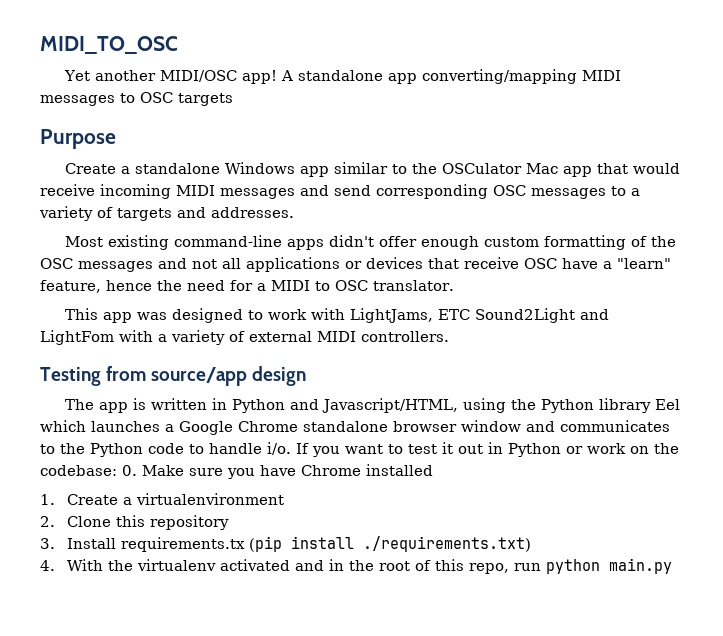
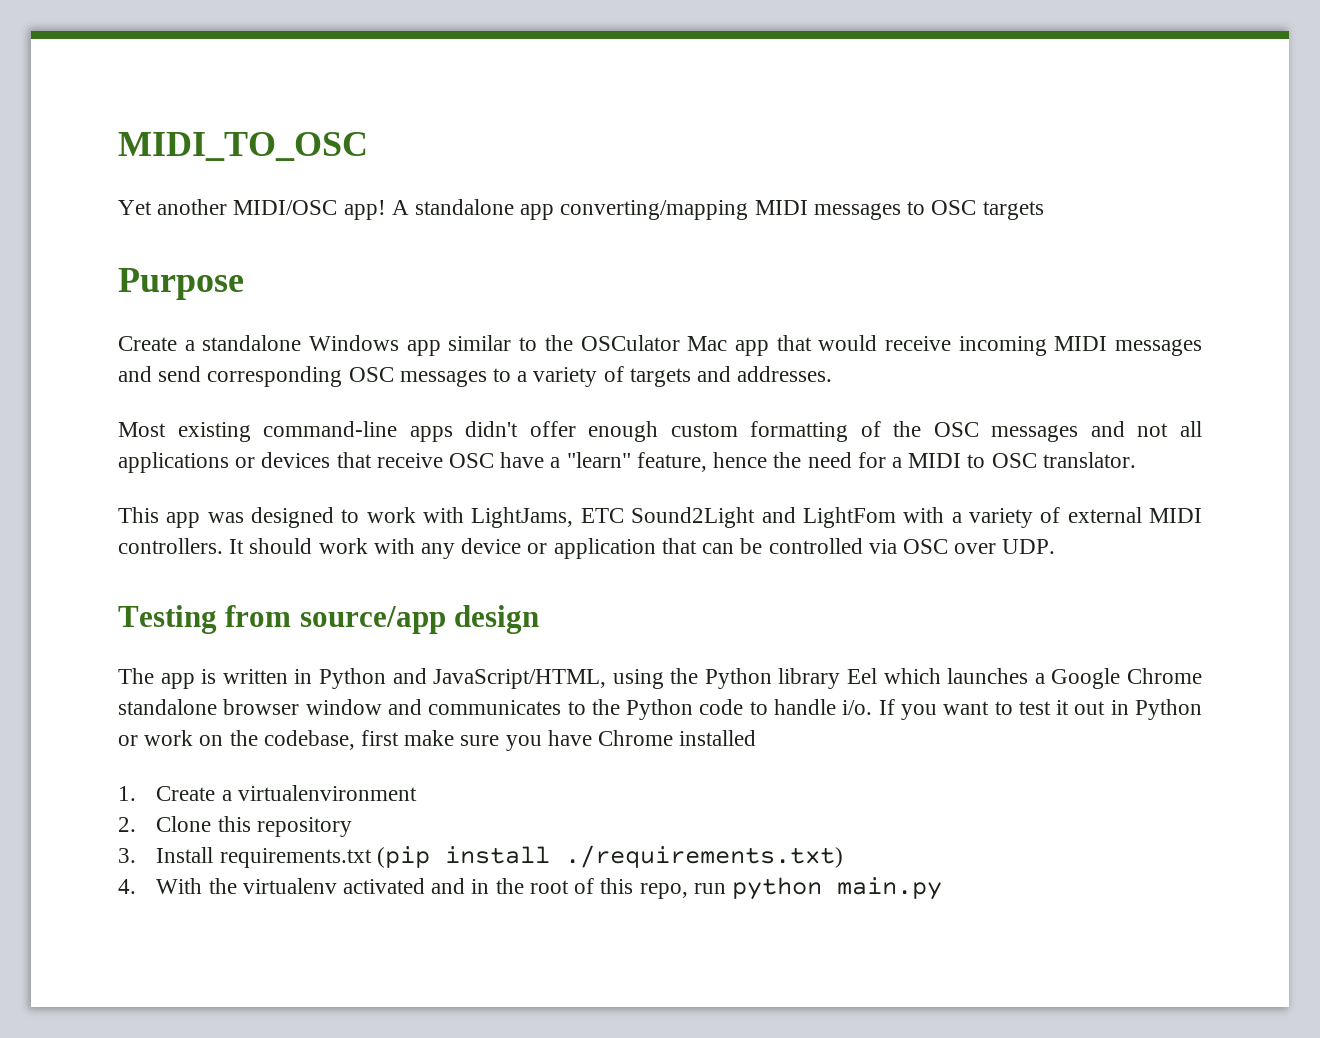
(449, 336) none -> [229,538,1056,559] It should work with any device or application that can be controlled via OSC over UDP.
[321,398,458,413] Javascript/HTML, -> [433,669,607,689] JavaScript/HTML,
[40,465,184,476] codebase: 0. Make -> [263,730,455,750] codebase, first make
[120,537,245,552] requirements.tx -> [219,848,372,868] requirements.txt

